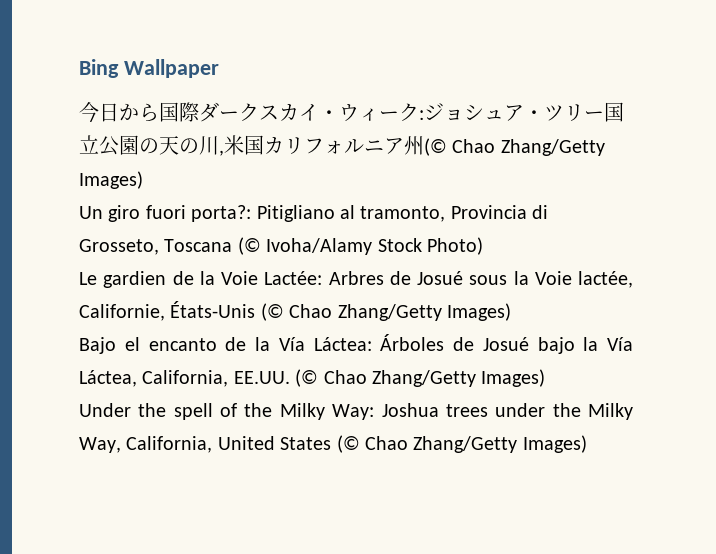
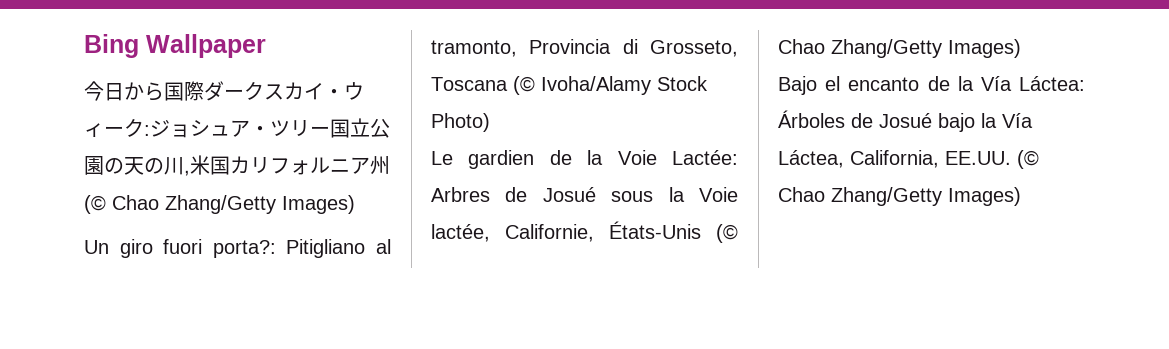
[79,403,634,420] [79,435,587,453] // Under the spell of the Milky Way: Joshua trees under the Milky Way, California, United States (© Chao Zhang/Getty Images) -> (1021, 196) none

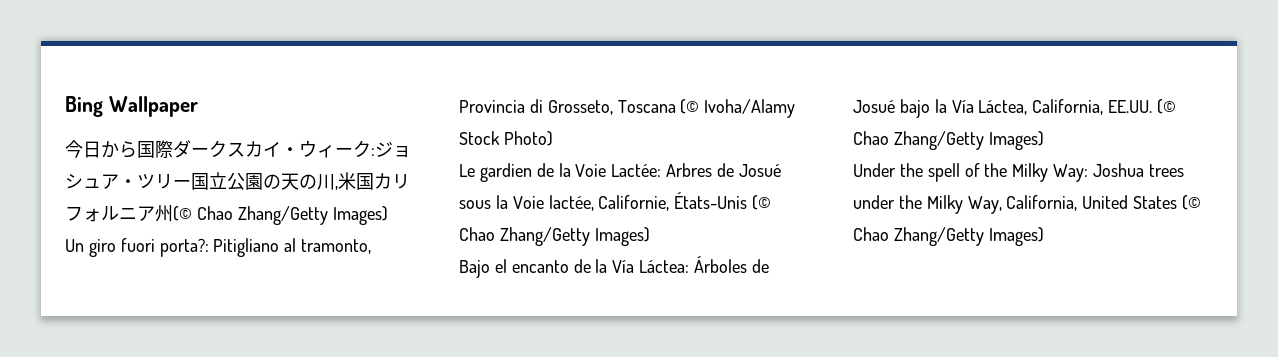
(1021, 196) none -> [853,163,1184,182] [853,195,1202,214] [853,227,1044,246] // Under the spell of the Milky Way: Joshua trees under the Milky Way, California, United States (© Chao Zhang/Getty Images)

